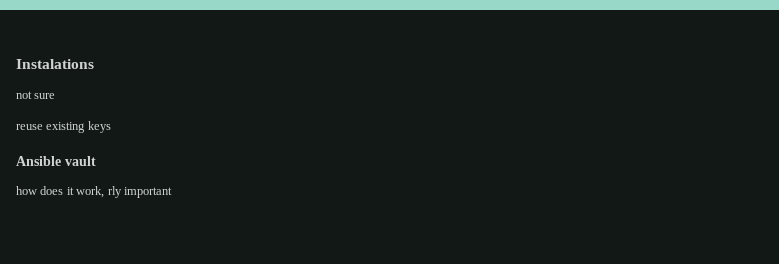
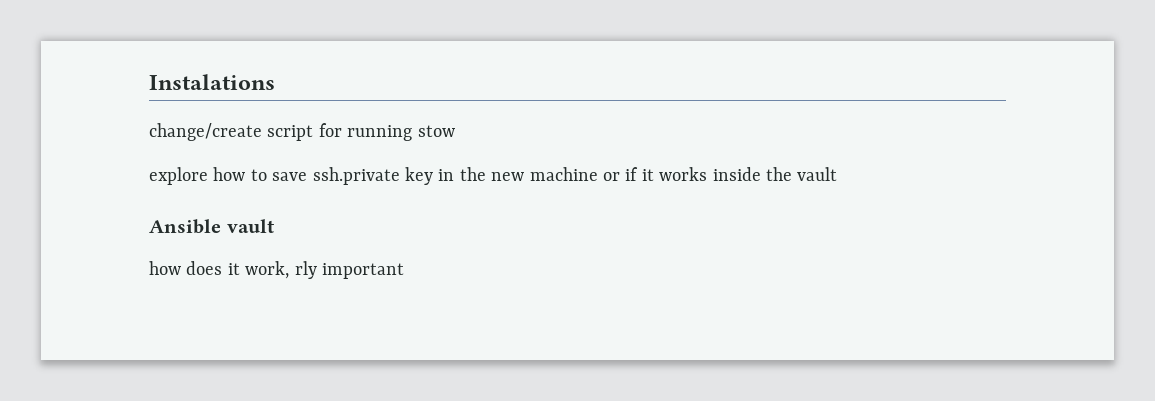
[16,91,56,99] [16,121,111,133] not sure // reuse existing keys -> [149,123,455,141] [149,167,838,185] change/create script for running stow // explore how to save ssh.private key in the new machine or if it works inside the vault

